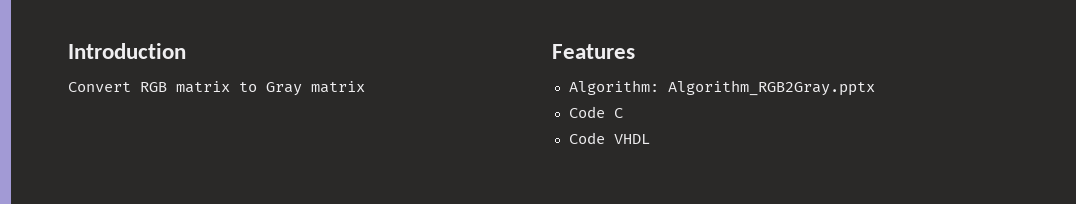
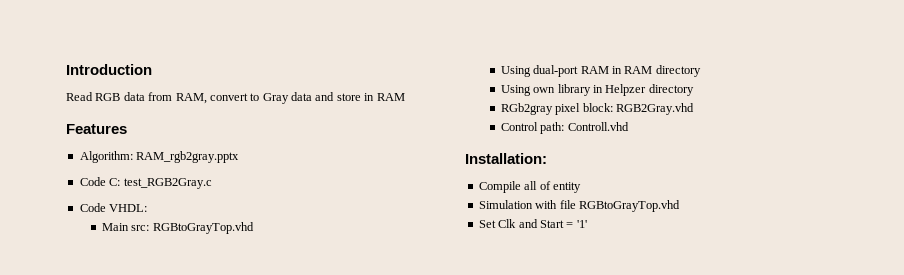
[68,81,365,96] Convert RGB matrix to Gray matrix -> [66,92,405,104] Read RGB data from RAM, convert to Gray data and store in RAM
[667,80,875,96] [568,106,623,118] [568,132,650,144] Algorithm_RGB2Gray.pptx // Code C // Code VHDL -> [136,151,240,163] [79,177,212,189] [79,203,148,212] [101,222,254,234] [500,65,701,77] [500,84,694,96] [500,103,694,115] [500,122,629,134] [465,153,547,164] [478,181,581,193] [478,200,680,212] [478,219,587,228] RAM_rgb2gray.pptx // Code C: test_RGB2Gray.c // Code VHDL: // Main src: RGBtoGrayTop.vhd // Using dual-port RAM in RAM directory // Using own library in Helpzer directory // RGb2gray pixel block: RGB2Gray.vhd // Control path: Controll.vhd // Installation: // Compile all of entity // Simulation with file RGBtoGrayTop.vhd // Set Clk and Start = '1'

